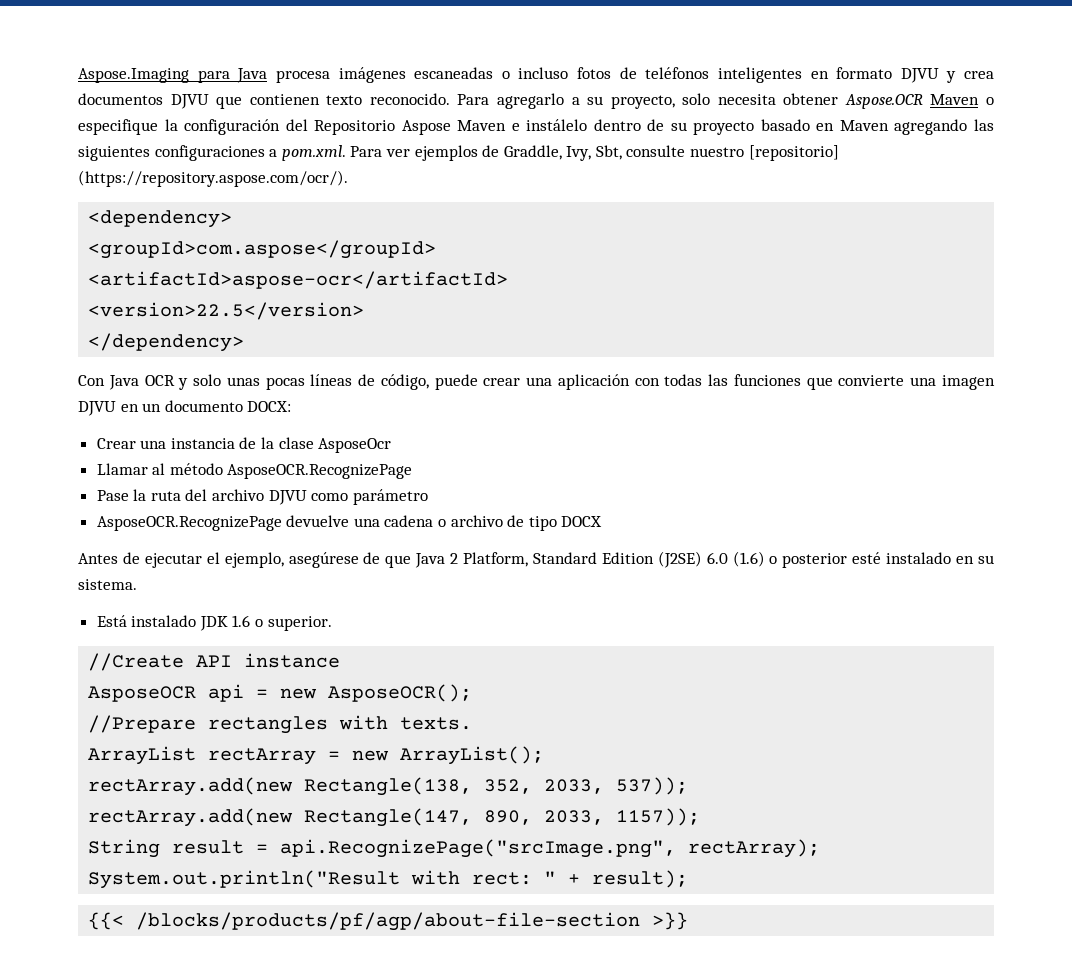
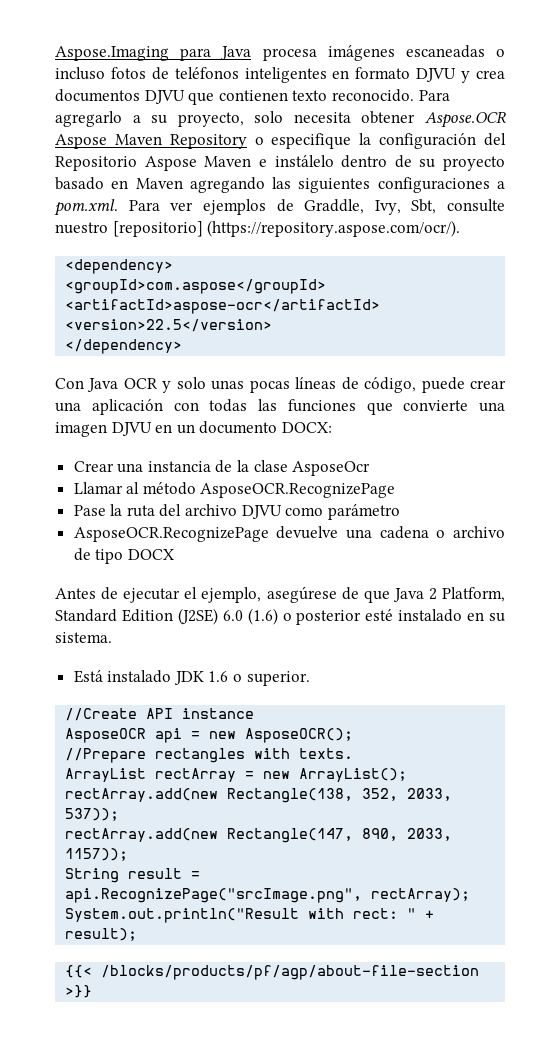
[930,94,980,105] Maven -> [55,134,247,149] Aspose Maven Repository

